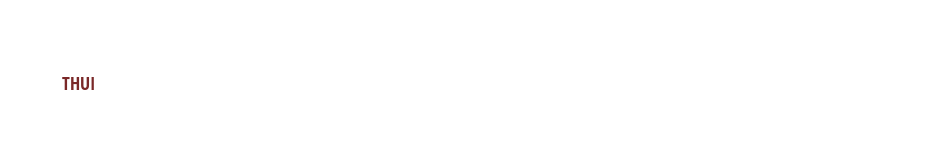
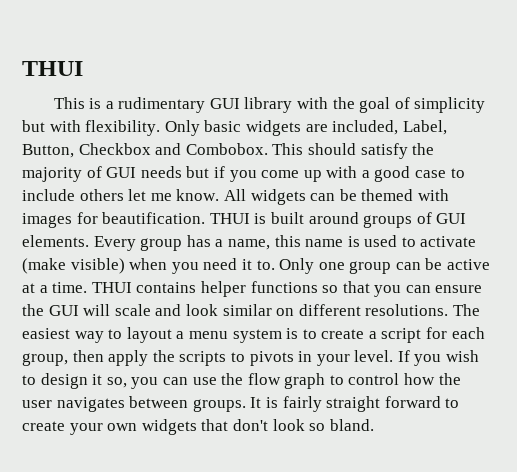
[62,77,95,90] THUI -> [22,61,83,76] [53,97,486,113] [22,120,447,136] [22,143,435,159] [22,166,465,182] [22,189,449,205] [22,212,467,228] [22,235,477,251] [22,258,491,274] [22,281,483,297] [22,304,480,316] [22,327,485,343] [22,350,480,366] [22,373,461,389] [22,396,460,412] [22,419,374,435] THUI // This is a rudimentary GUI library with the goal of simplicity but with flexibility. Only basic widgets are included, Label, Button, Checkbox and Combobox. This should satisfy the majority of GUI needs but if you come up with a good case to include others let me know. All widgets can be themed with images for beautification. THUI is built around groups of GUI elements. Every group has a name, this name is used to activate (make visible) when you need it to. Only one group can be active at a time. THUI contains helper functions so that you can ensure the GUI will scale and look similar on different resolutions. The easiest way to layout a menu system is to create a script for each group, then apply the scripts to pivots in your level. If you wish to design it so, you can use the flow graph to control how the user navigates between groups. It is fairly straight forward to create your own widgets that don't look so bland.

